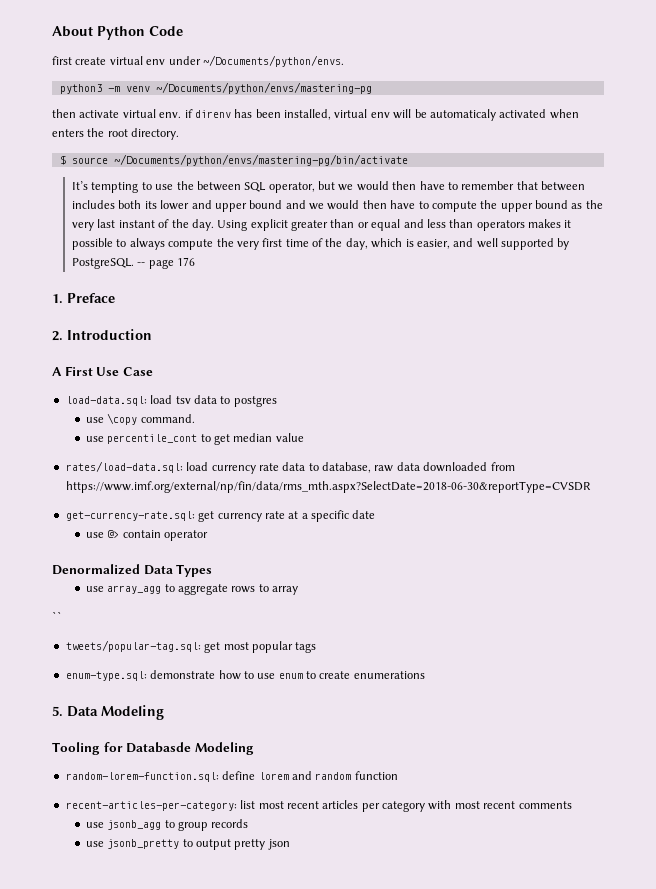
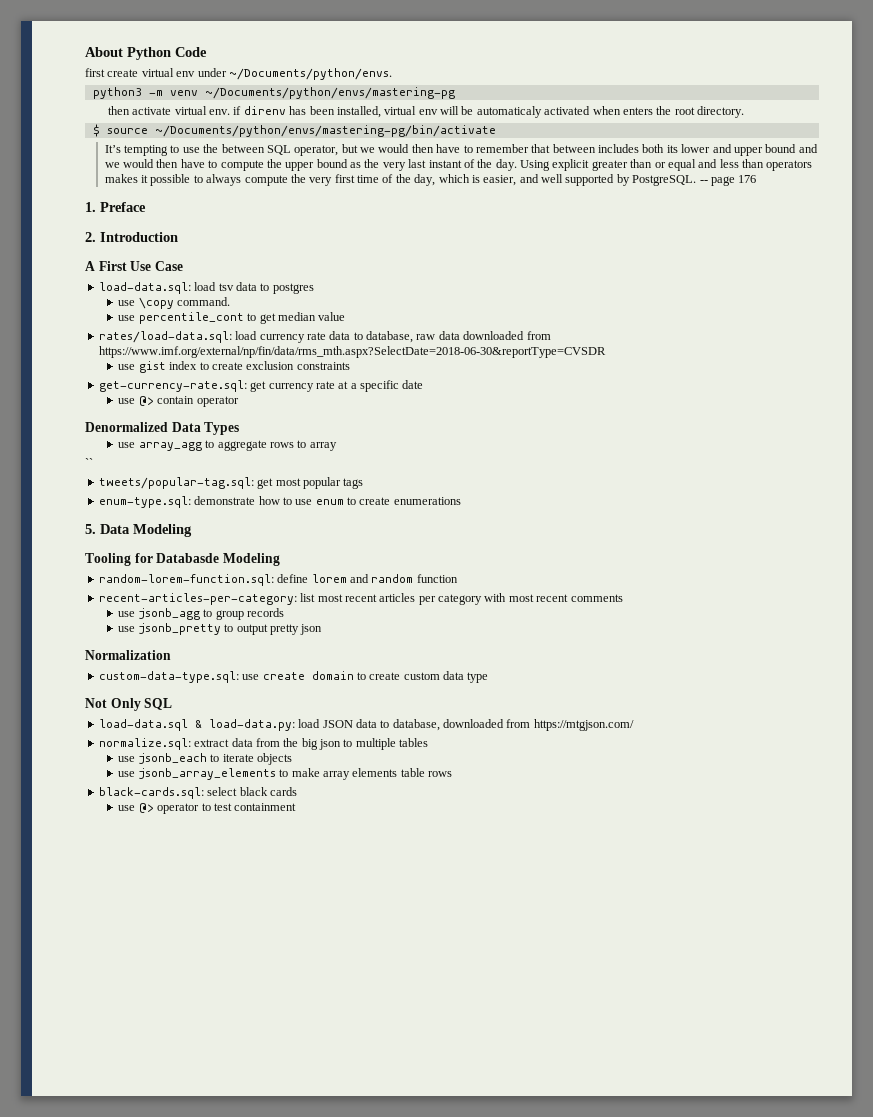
(591, 487) none -> [118,361,350,373] // use gist index to create exclusion constraints
(290, 844) none -> [85,650,171,660] [98,671,489,683] [85,698,173,711] [98,719,634,731] [98,738,429,750] [118,753,292,765] [118,768,453,780] [98,787,297,799] [118,803,297,814] // Normalization // custom-data-type.sql: use create domain to create custom data type // Not Only SQL // load-data.sql & load-data.py: load JSON data to database, downloaded from https://mtgjson.com/ // normalize.sql: extract data from the big json to multiple tables // use jsonb_each to iterate objects // use jsonb_array_elements to make array elements table rows // black-cards.sql: select black cards // use @> operator to test containment

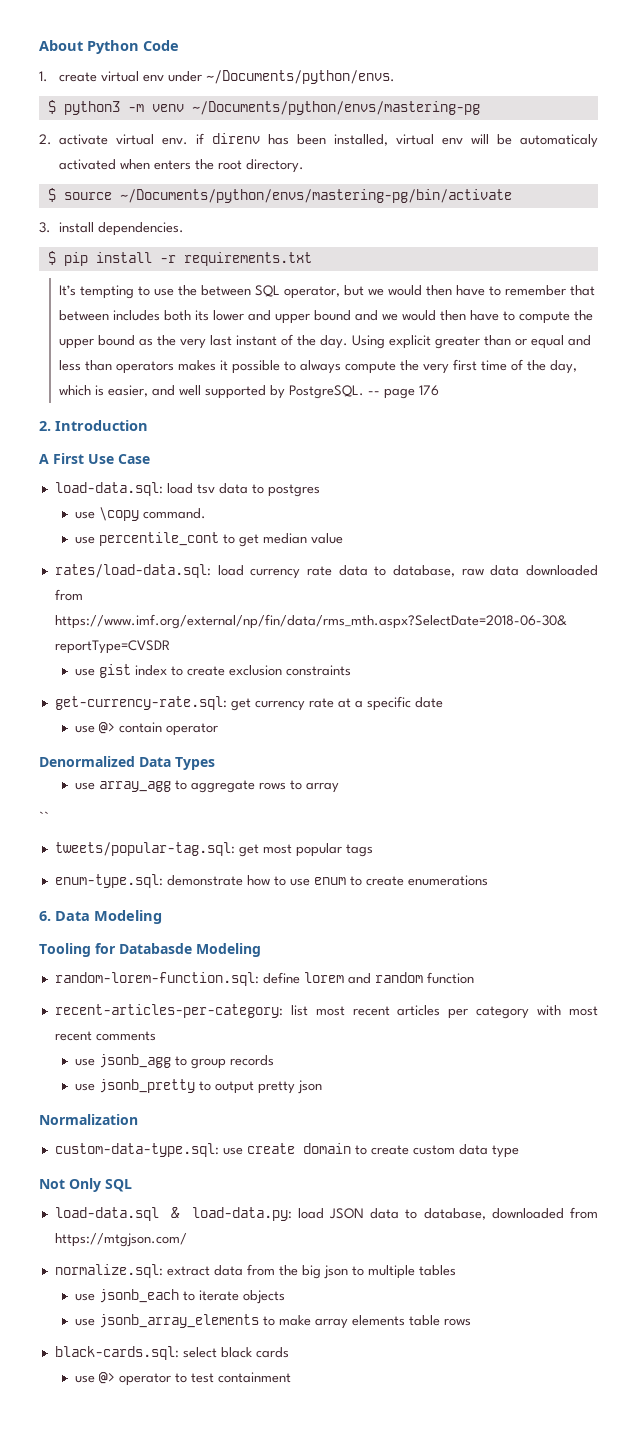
[85,68,105,77] first -> [39,71,48,82] 1.
(392, 74) none -> [47,100,56,114] $
[107,106,130,115] then -> [39,134,52,145] 2.
(496, 131) none -> [39,222,184,236] [47,251,312,266] // 3. install dependencies. // $ pip install -r requirements.txt
[85,202,146,212] // 1. Preface -> (439, 390) none
[85,524,96,534] 5. -> [39,911,51,921] 6.

